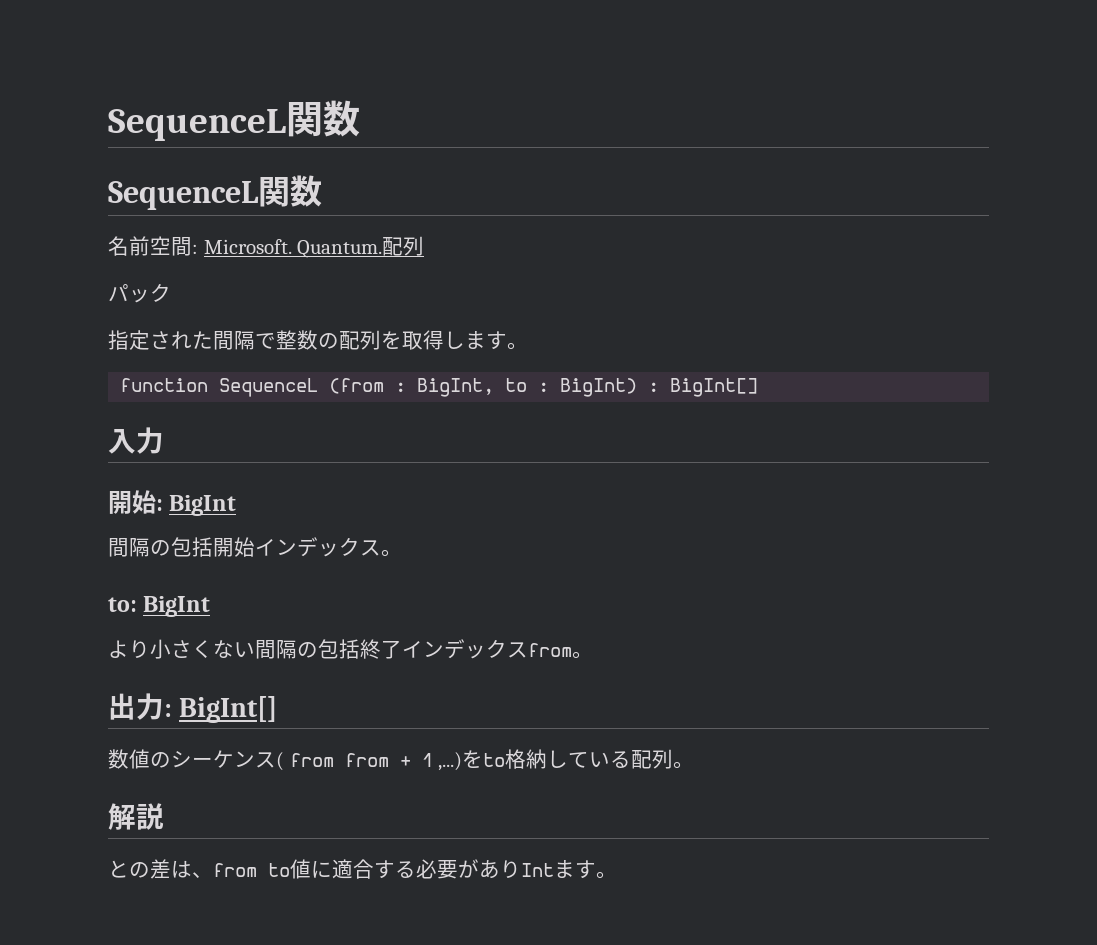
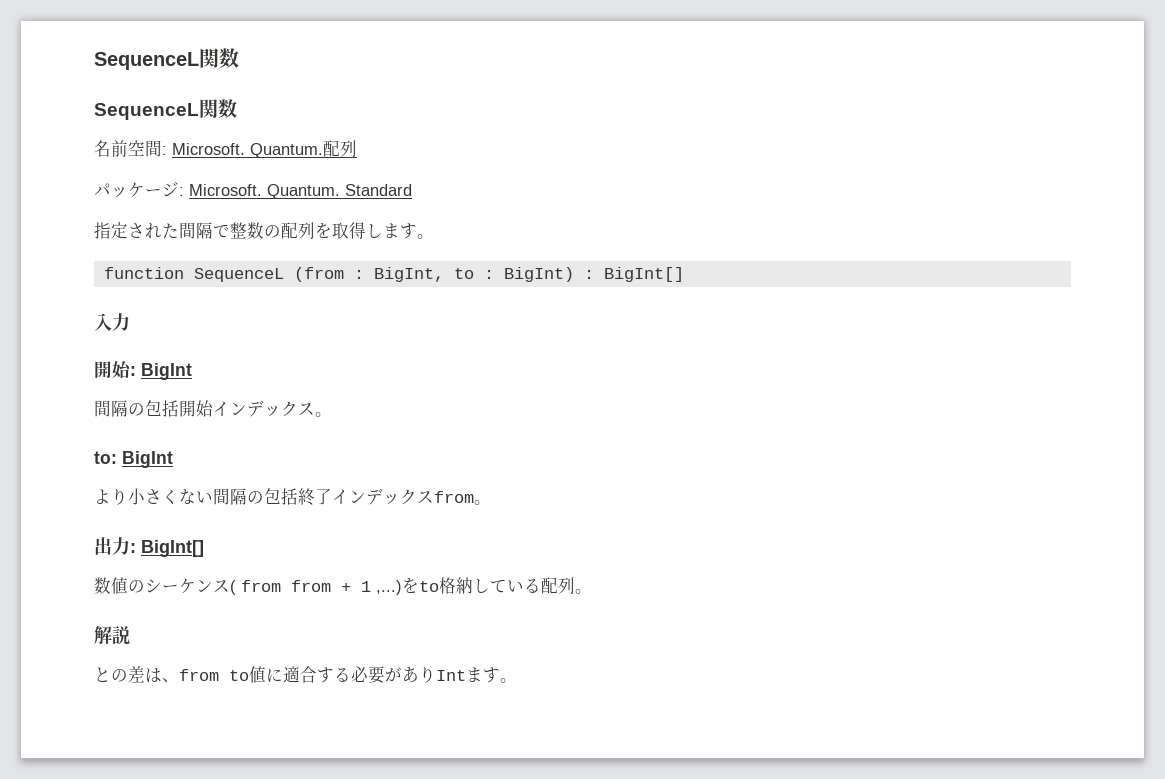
[150,283,171,302] ク -> [128,181,412,199] ケージ: Microsoft. Quantum. Standard

